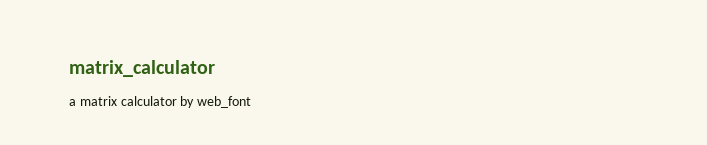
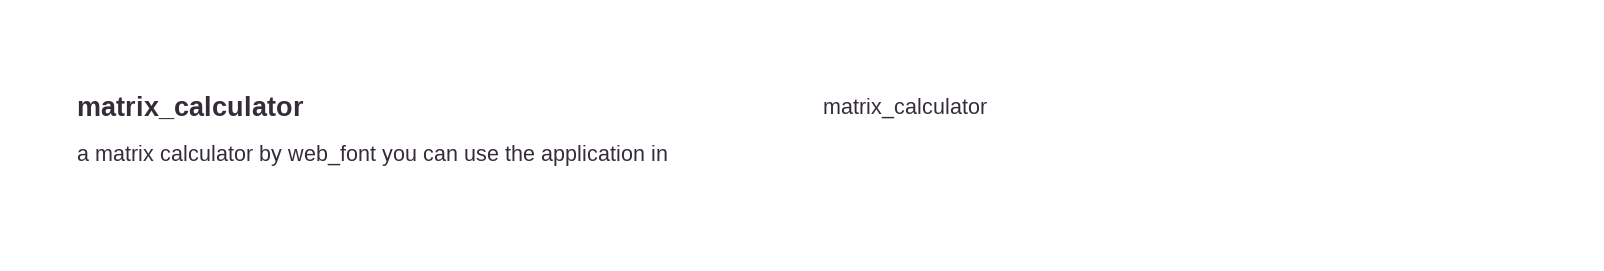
(252, 102) none -> [382,145,668,166] [823,98,987,119] you can use the application in matrix_calculator

